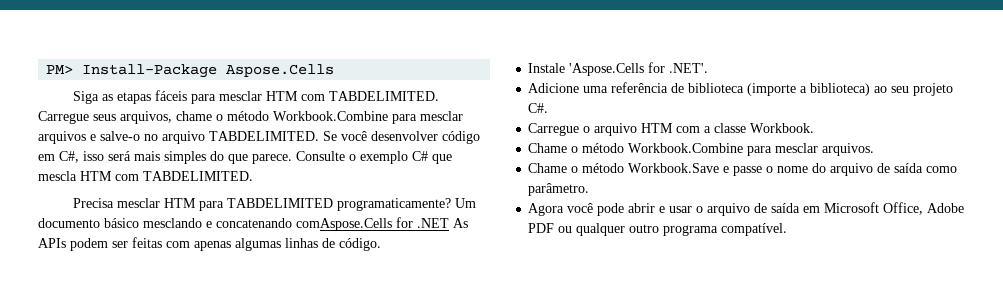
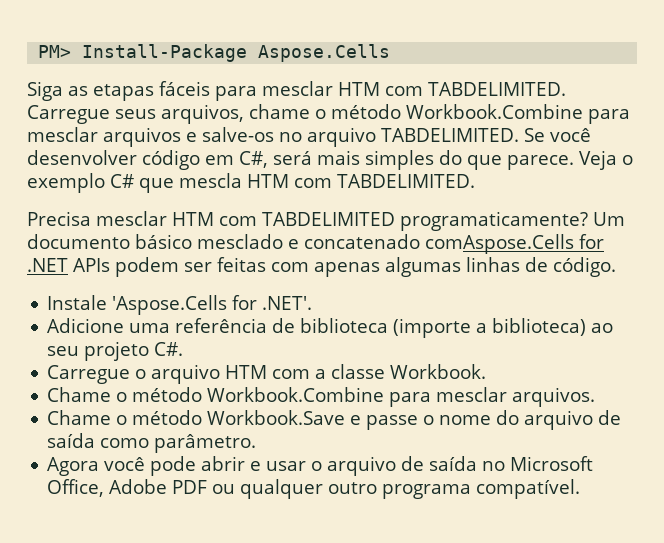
[100,131,140,141] salve-o -> [202,127,274,142] salve-os
[83,151,104,161] isso -> (268, 159) none
[296,151,345,161] Consulte -> [579,150,617,170] Veja
[198,201,224,211] para -> [219,216,257,226] com
[143,218,292,228] mesclando e concatenando -> [197,234,420,249] mesclado e concatenado
[453,218,468,228] As -> (68, 265) none
[803,206,821,213] em -> [482,461,506,471] no

